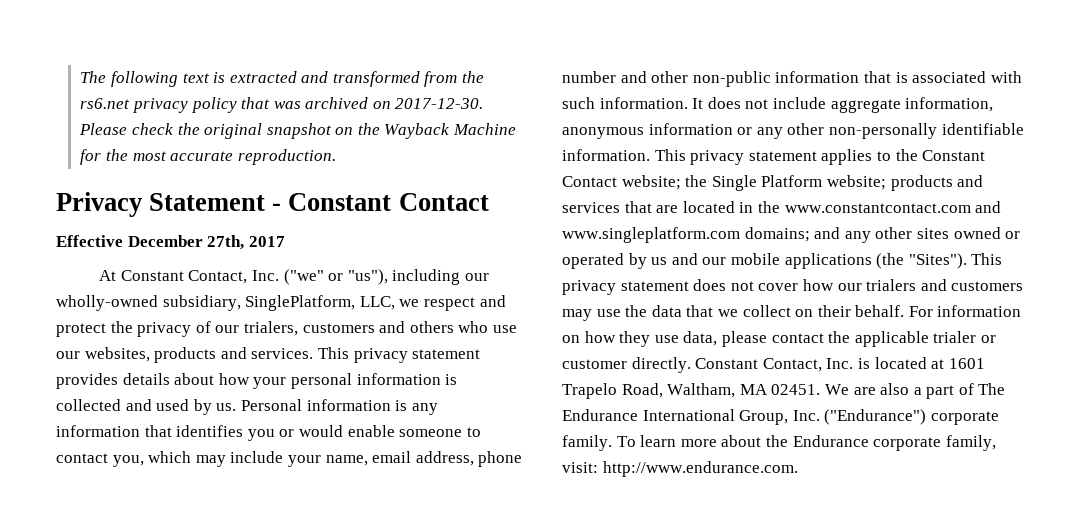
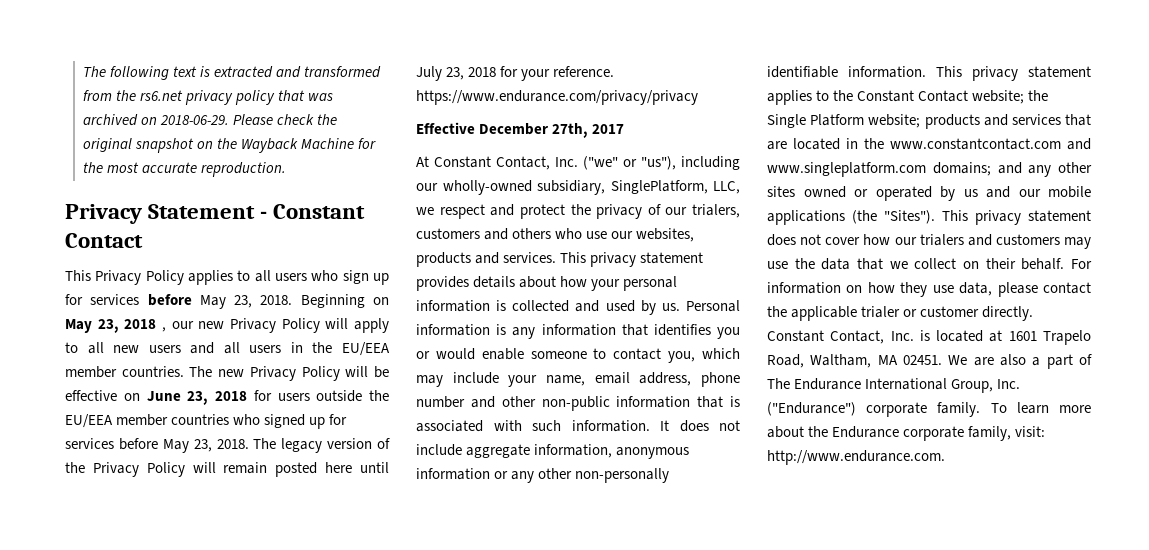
[395,98,484,109] 2017-12-30. -> [160,115,230,125] 2018-06-29.
(489, 202) none -> [65,270,389,285] [65,294,389,309] [65,318,389,333] [65,342,390,356] [65,366,389,381] [65,390,389,405] [65,414,348,429] [65,438,390,453] [65,462,390,477] [416,66,615,81] [416,90,698,105] // This Privacy Policy applies to all users who sign up for services before May 23, 2018. Beginning on May 23, 2018 , our new Privacy Policy will apply to all new users and all users in the EU/EEA member countries. The new Privacy Policy will be effective on June 23, 2018 for users outside the EU/EEA member countries who signed up for services before May 23, 2018. The legacy version of the Privacy Policy will remain posted here until July 23, 2018 for your reference. https://www.endurance.com/privacy/privacy

